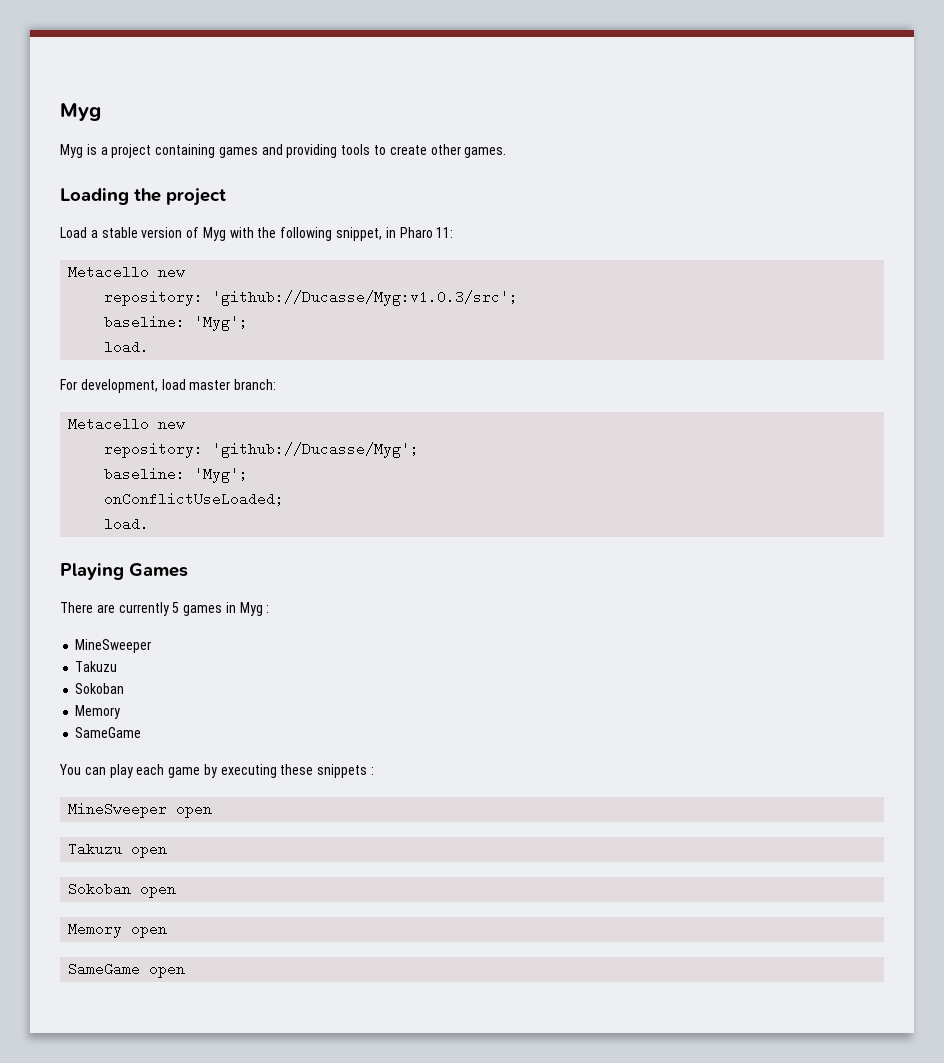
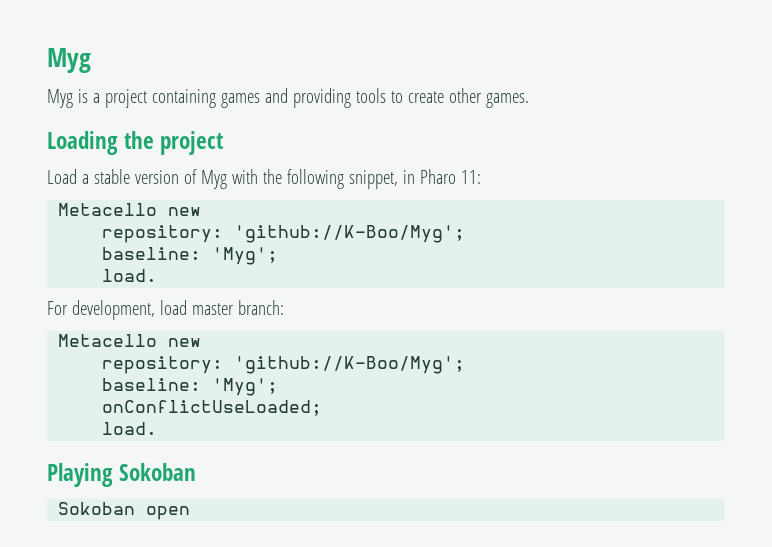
[212,290,519,306] 'github://Ducasse/Myg:v1.0.3/src'; -> [234,225,466,243] 'github://K-Boo/Myg';
[212,442,420,458] 'github://Ducasse/Myg'; -> [234,356,466,374] 'github://K-Boo/Myg';
[129,563,188,577] [60,602,270,616] [75,639,152,653] [75,661,118,672] [75,683,125,694] [75,705,121,719] [75,727,142,738] [59,764,375,778] [68,802,213,818] [68,842,168,858] [68,882,177,898] [68,922,168,938] [68,962,141,976] Games // There are currently 5 games in Myg : // MineSweeper // Takuzu // Sokoban // Memory // SameGame // You can play each game by executing these snippets : // MineSweeper open // Takuzu open // Sokoban open // Memory open // SameGame -> [119,463,197,481] [58,502,136,515] Sokoban // Sokoban

